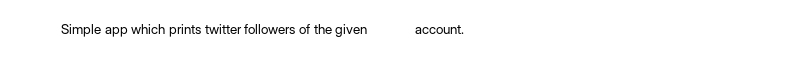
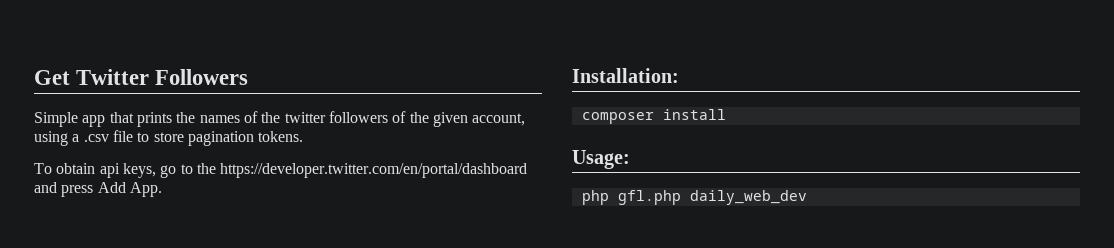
[61,24,201,37] Simple app which prints -> [34,69,249,85] [34,111,281,127] Get Twitter Followers // Simple app that prints the names of the
[415,25,464,34] account. -> [472,113,526,126] [34,130,304,146] [34,163,528,178] [34,182,162,197] [572,68,679,83] [581,109,726,124] [572,150,630,169] [581,190,807,205] account, using a .csv file to store pagination tokens. // To obtain api keys, go to the https://developer.twitter.com/en/portal/dashboard and press Add App. // Installation: // composer install // Usage: // php gfl.php daily_web_dev

